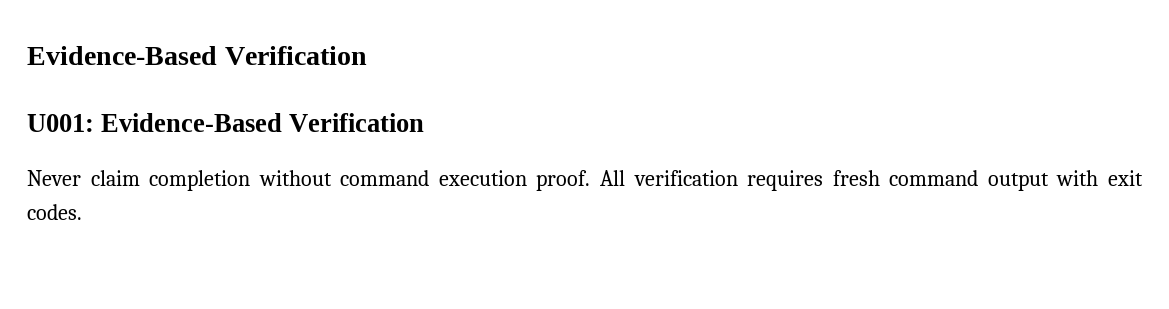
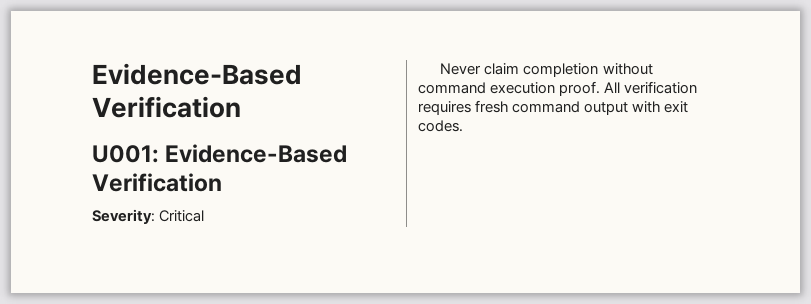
(425, 122) none -> [92,209,205,224] // Severity: Critical

